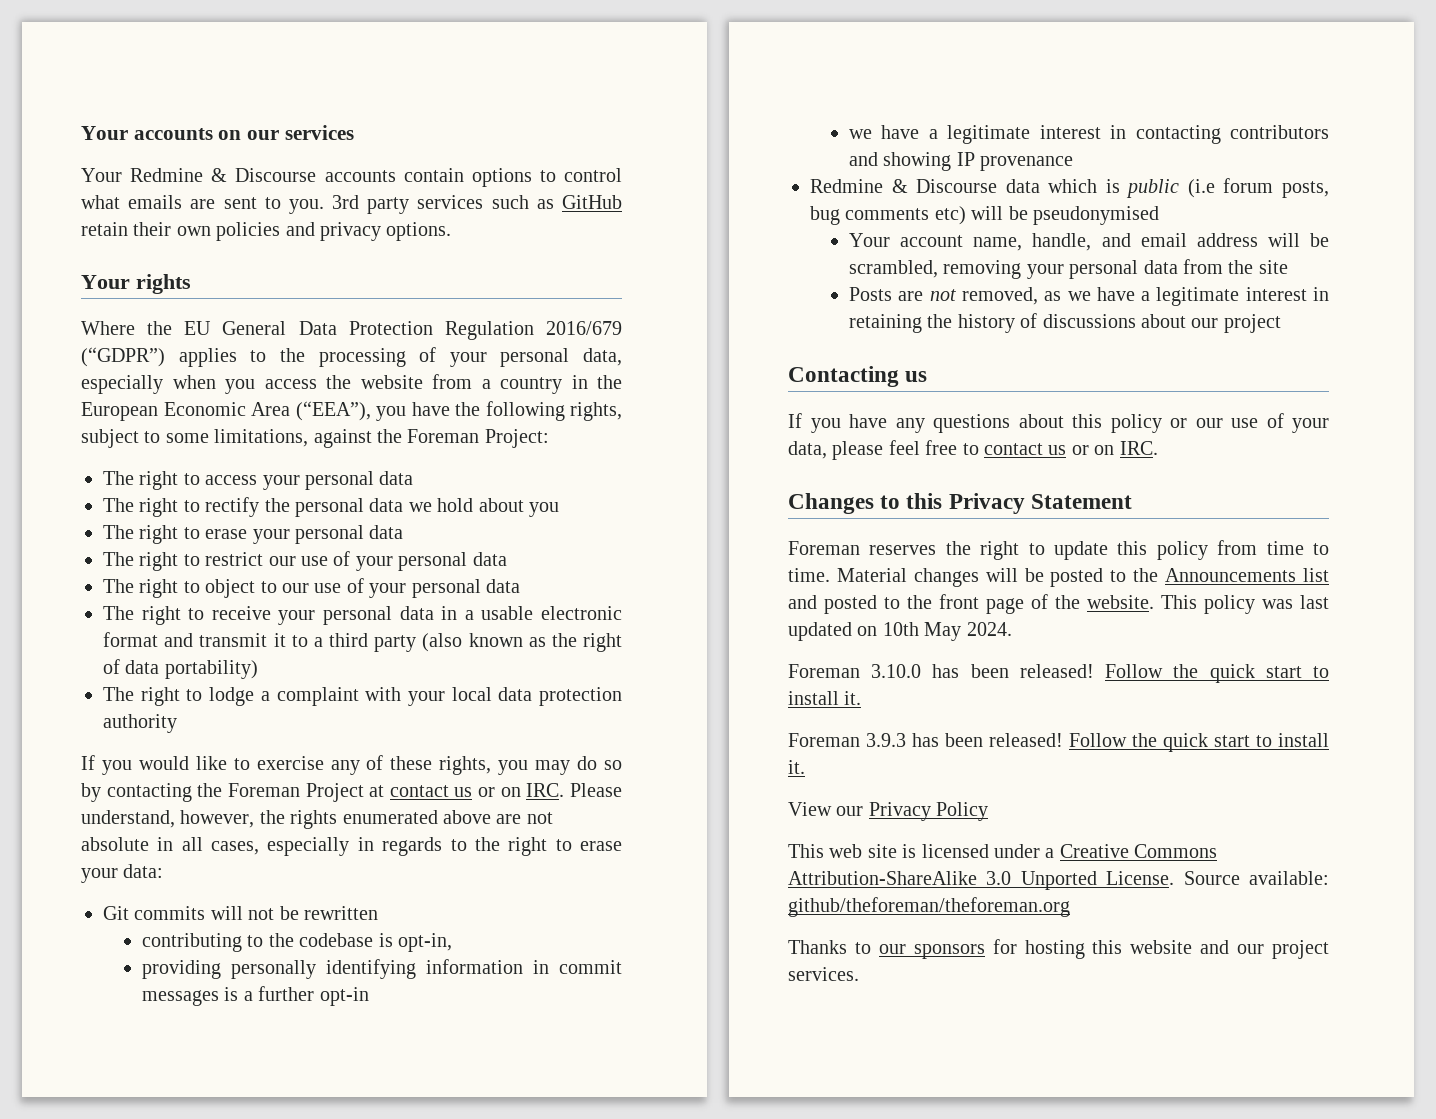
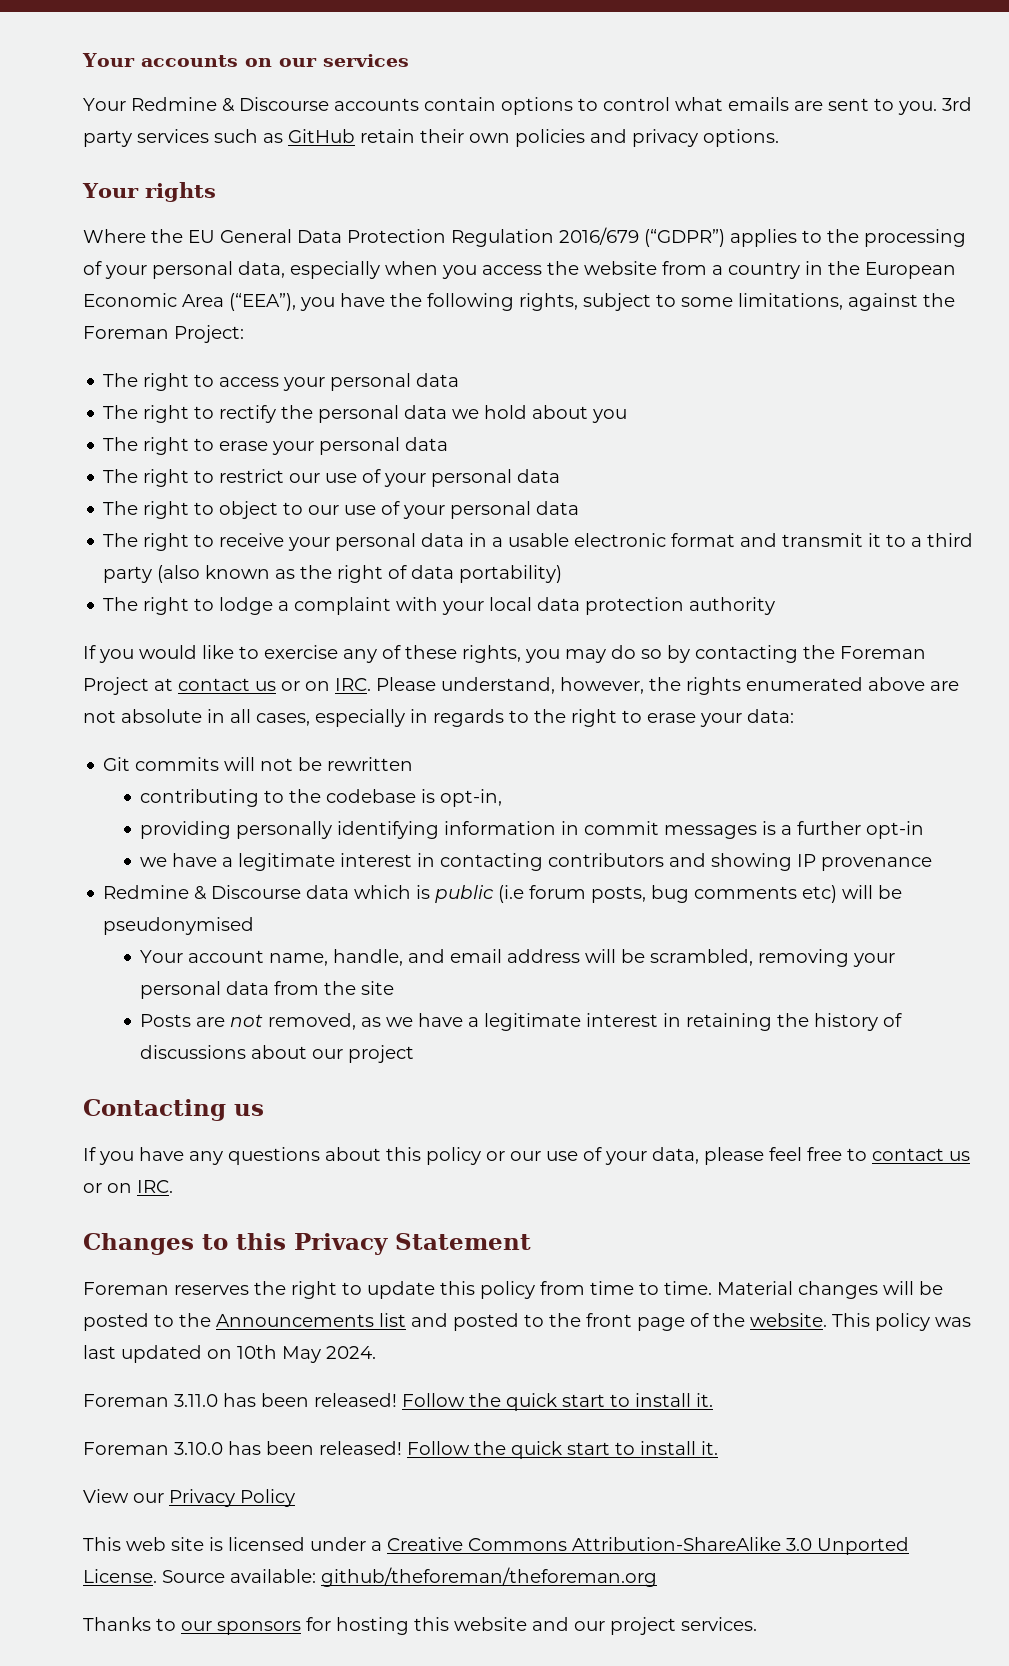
[871,664,922,678] 3.10.0 -> [174,1394,218,1407] 3.11.0
[866,733,906,747] 3.9.3 -> [174,1442,223,1455] 3.10.0

